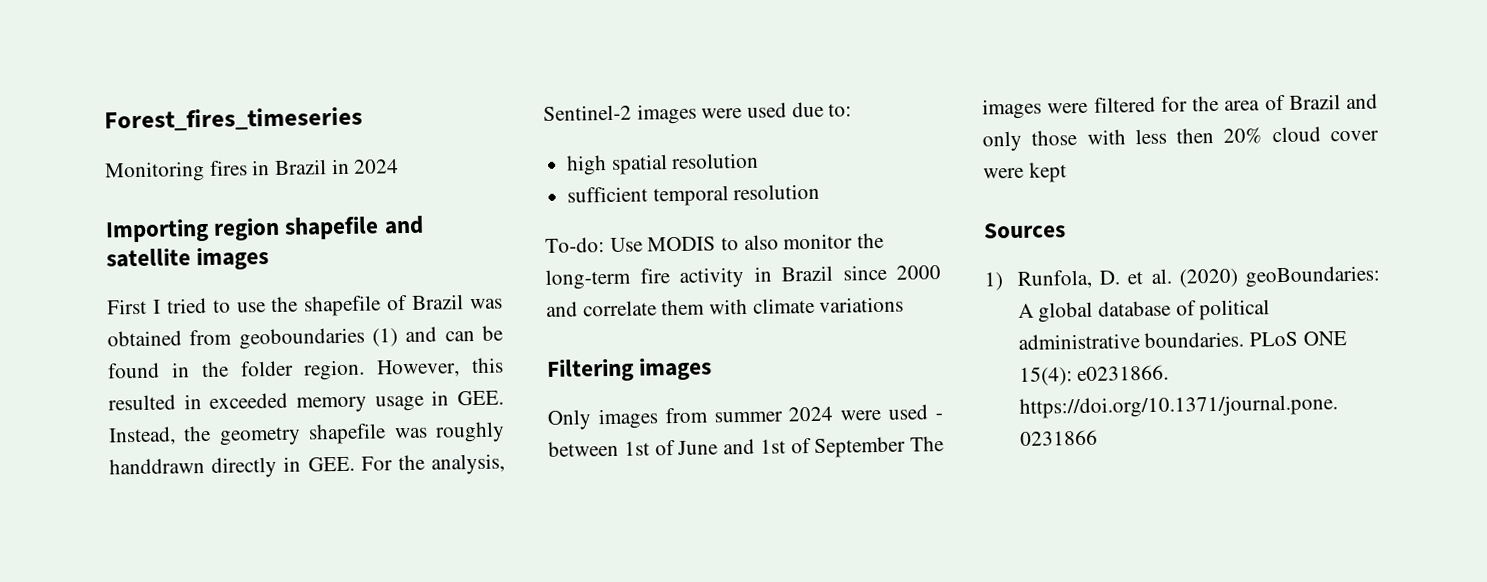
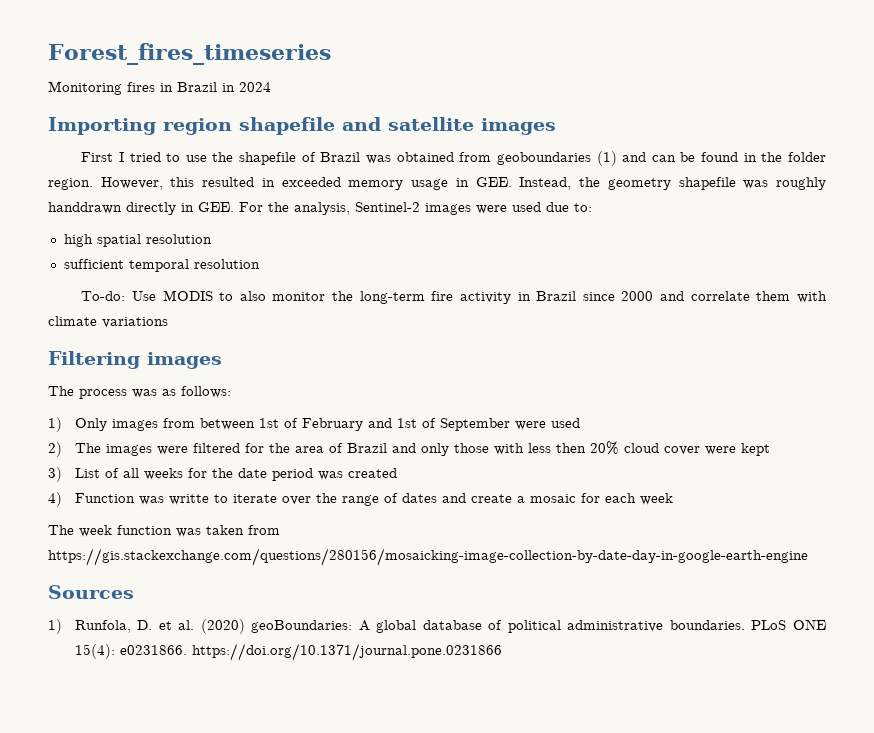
[547,404,943,430] Only images from summer 2024 were used - -> [48,386,231,399] [48,417,195,432] The process was as follows: // 1) Only images from
[677,440,719,455] June -> [301,418,363,431] February
(907, 447) none -> [514,418,580,430] [48,442,62,457] were used // 2)
(1067, 172) none -> [48,467,397,482] [48,492,673,507] [48,525,280,537] [48,548,808,566] // 3) List of all weeks for the date period was created // 4) Function was writte to iterate over the range of dates and create a mosaic for each week // The week function was taken from https://gis.stackexchange.com/questions/280156/mosaicking-image-collection-by-date-day-in-google-earth-engine

